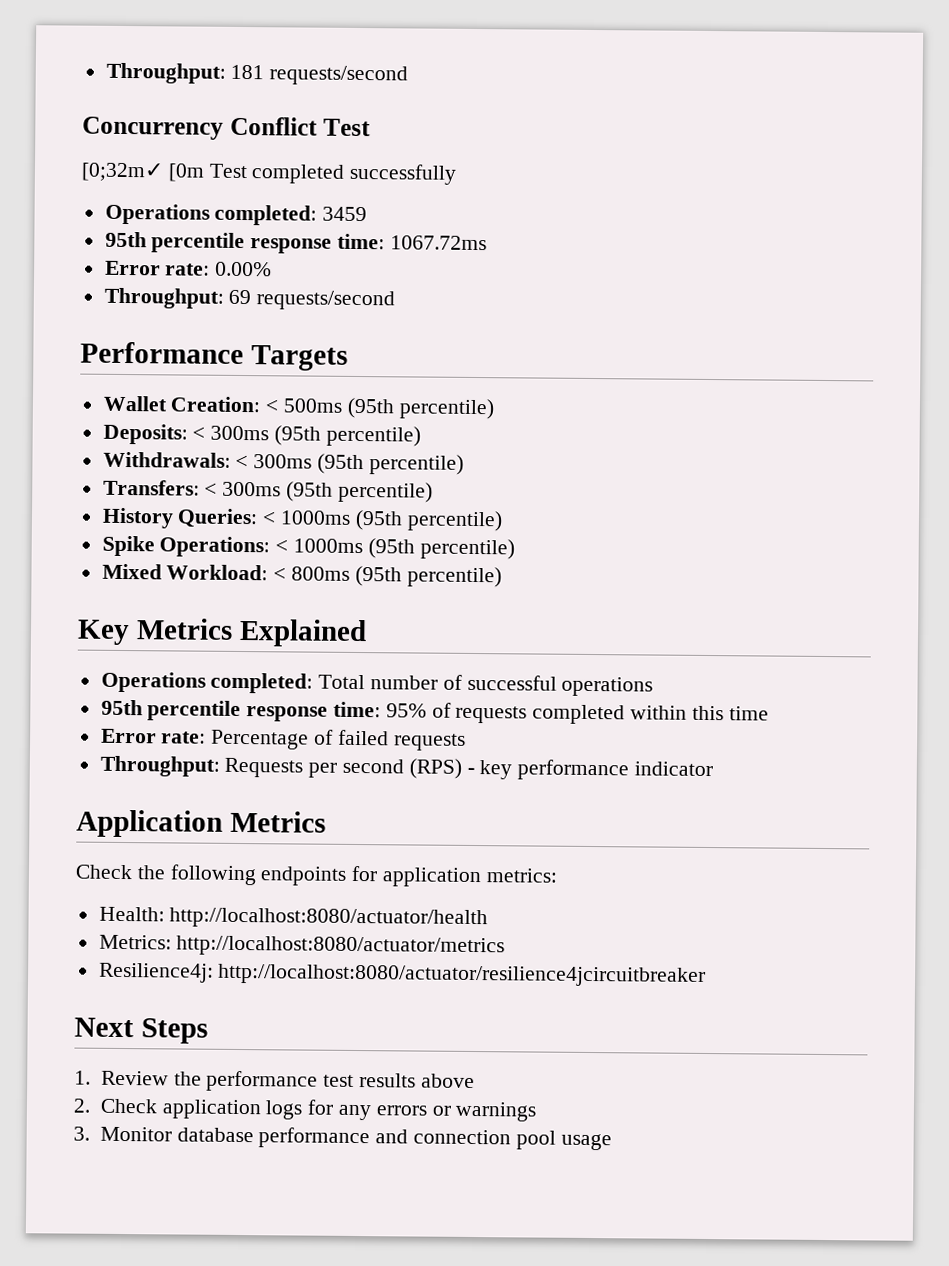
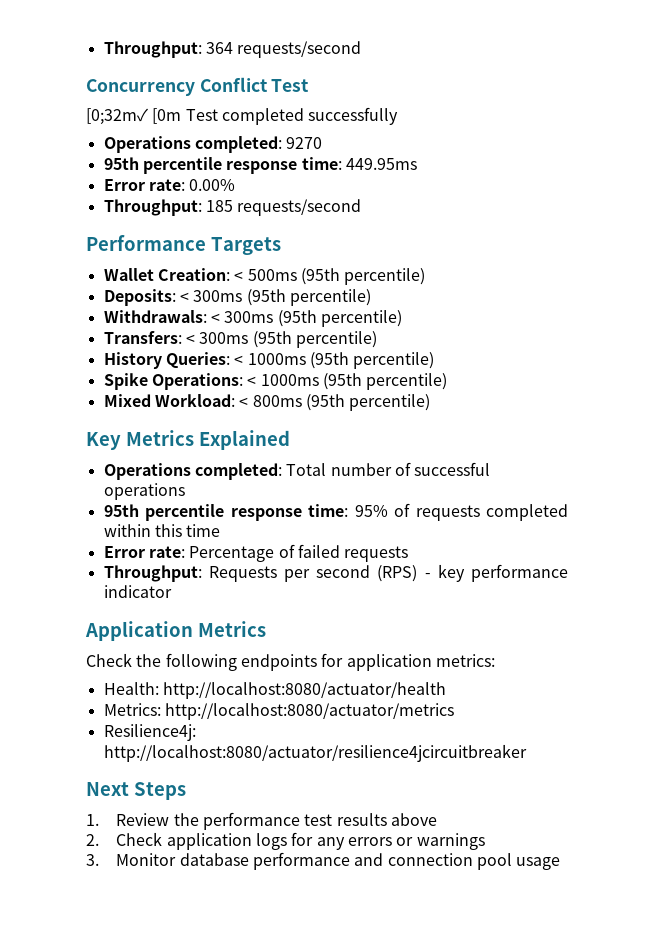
[105,62,265,84] Throughput: 181 -> [103,41,233,58] Throughput: 364
[322,206,368,222] [104,231,487,254] 3459 // 95th percentile response time: 1067.72ms -> [286,137,323,149] [103,157,417,174] 9270 // 95th percentile response time: 449.95ms
[228,289,252,305] 69 -> [205,200,233,212] 185

